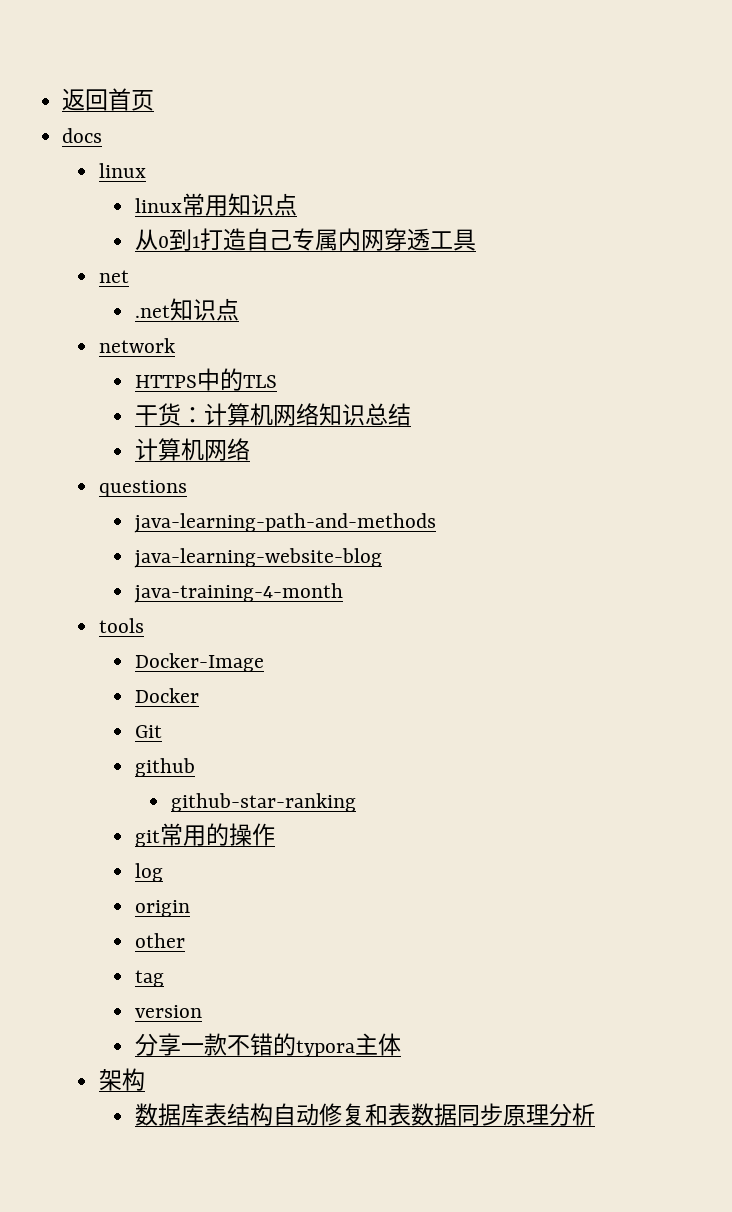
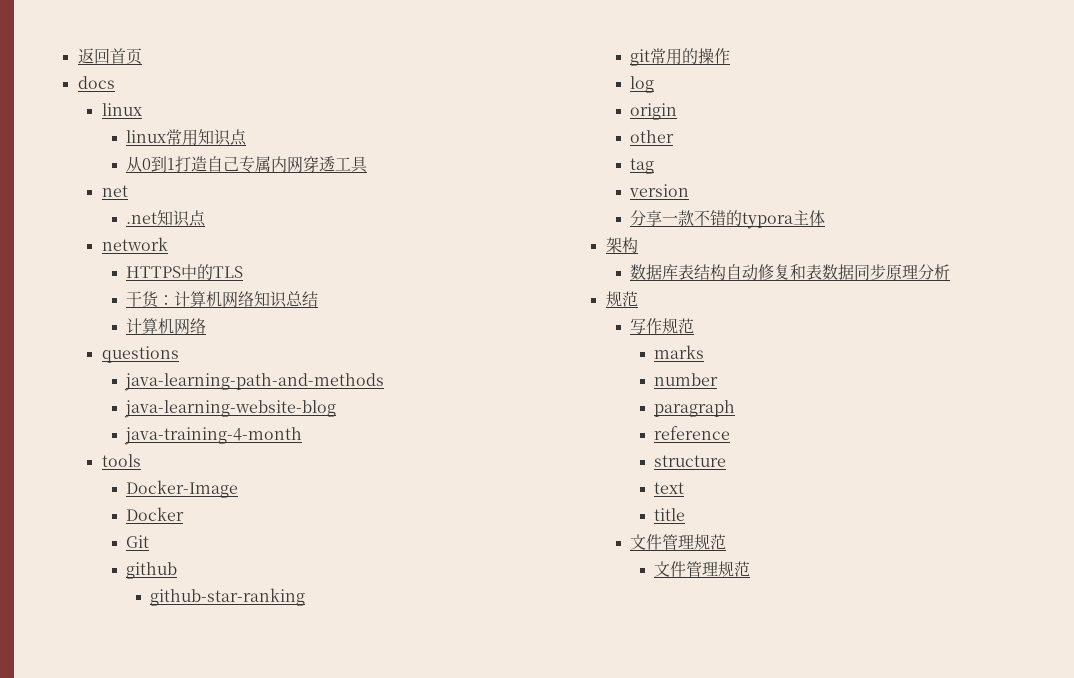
(595, 1114) none -> [605,291,638,307] [630,318,695,334] [654,345,705,359] [654,373,719,386] [654,400,736,417] [654,426,731,440] [654,455,727,467] [654,482,685,494] [654,508,686,521] [630,534,727,550] [654,561,751,577] // 规范 // 写作规范 // marks // number // paragraph // reference // structure // text // title // 文件管理规范 // 文件管理规范

